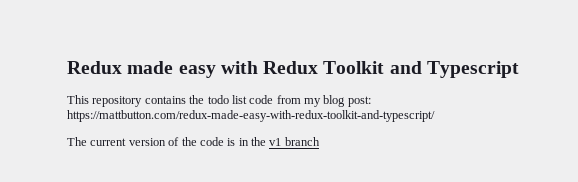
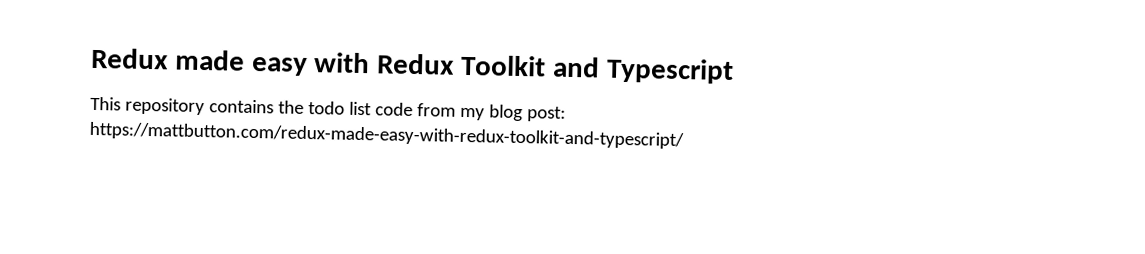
[67,137,320,146] // The current version of the code is in the v1 branch -> (684, 135) none

